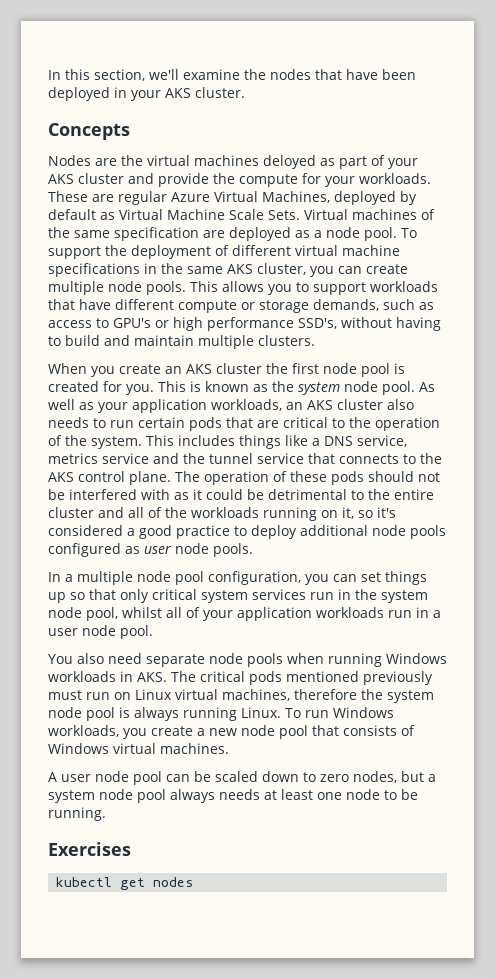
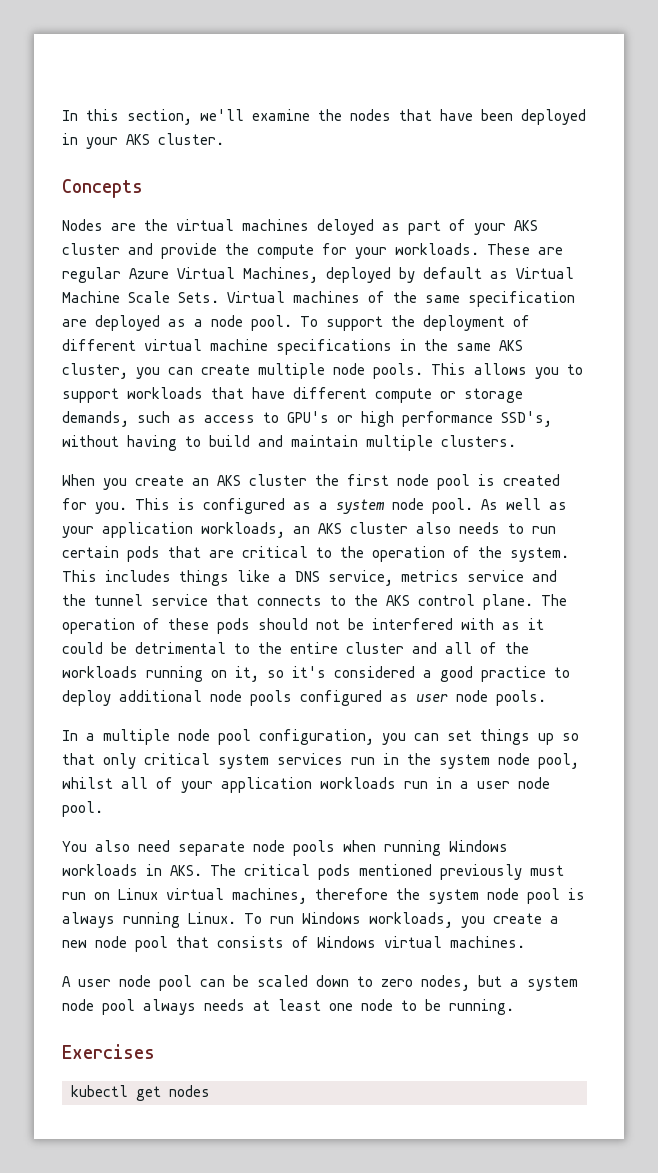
[205,381,294,392] known as the -> [203,498,328,514] configured as a

